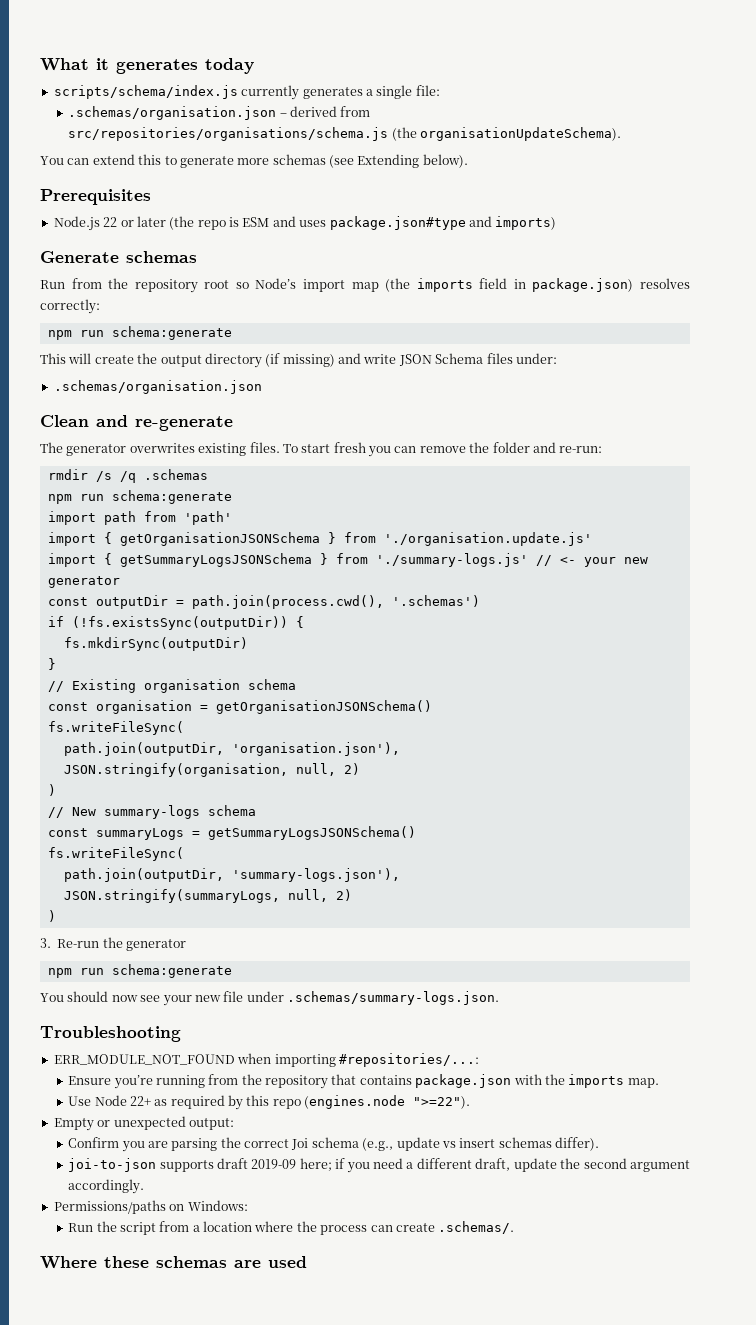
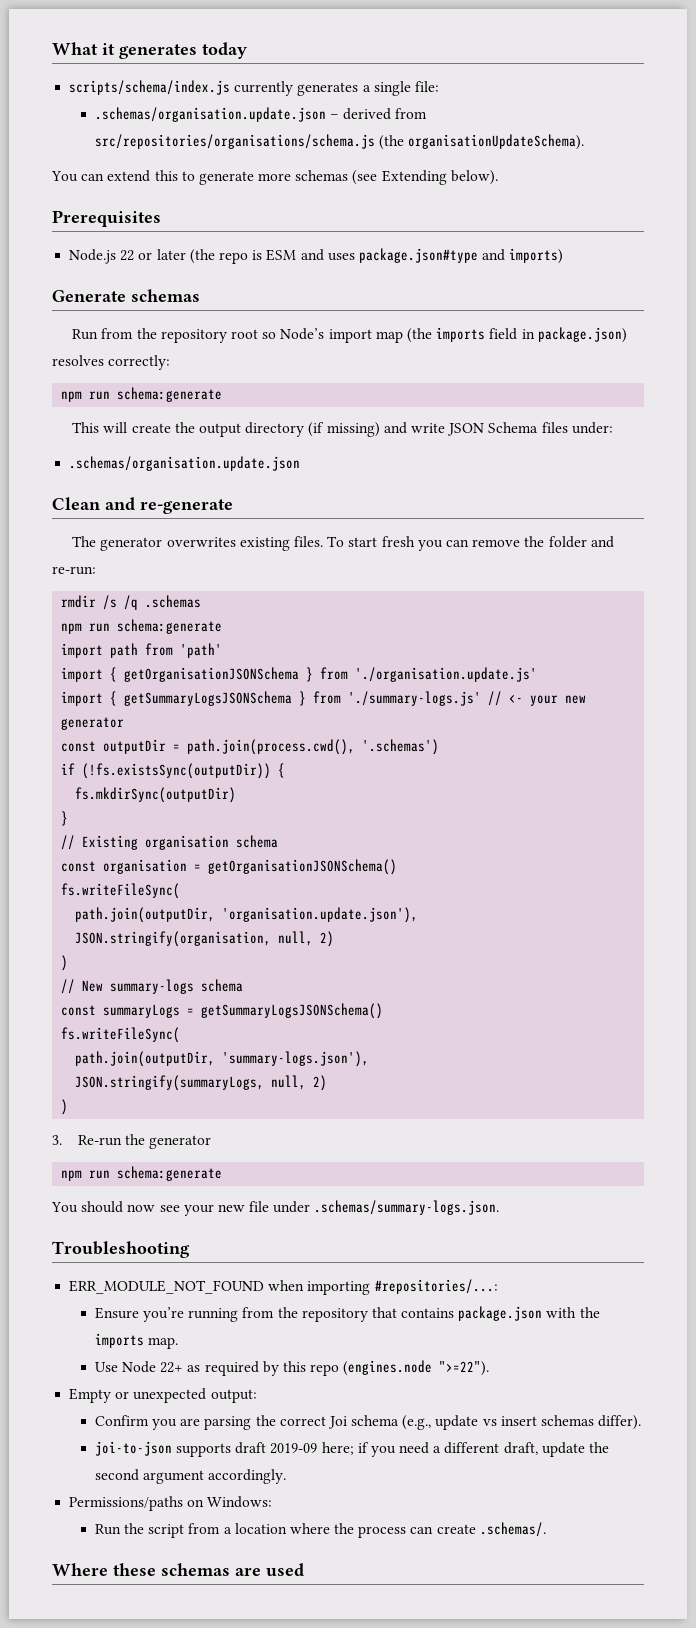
[68,106,277,120] .schemas/organisation.json -> [94,107,326,122] .schemas/organisation.update.json
[53,380,262,394] .schemas/organisation.json -> [69,456,301,471] .schemas/organisation.update.json
[231,742,400,756] 'organisation.json'), -> [222,907,419,923] 'organisation.update.json'),

